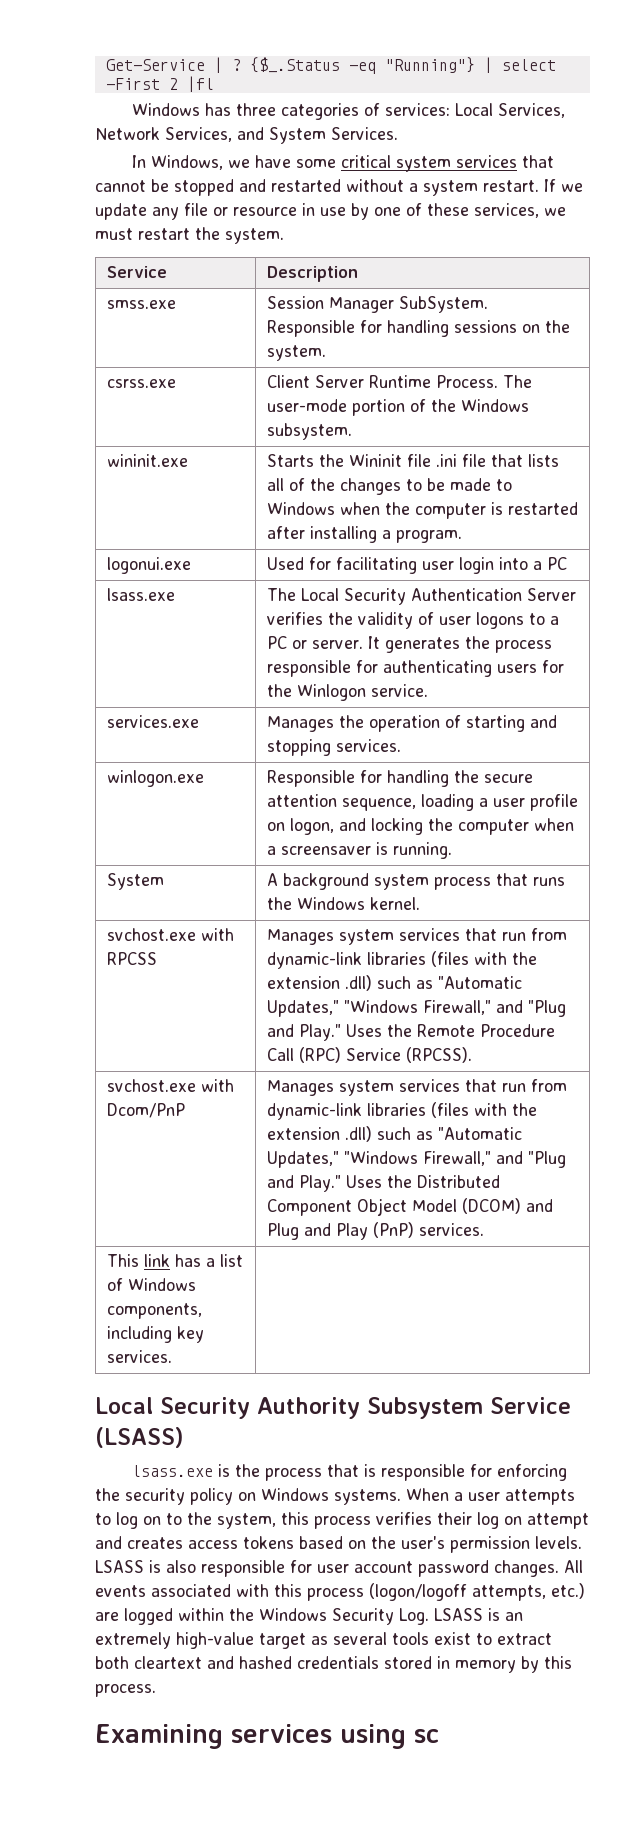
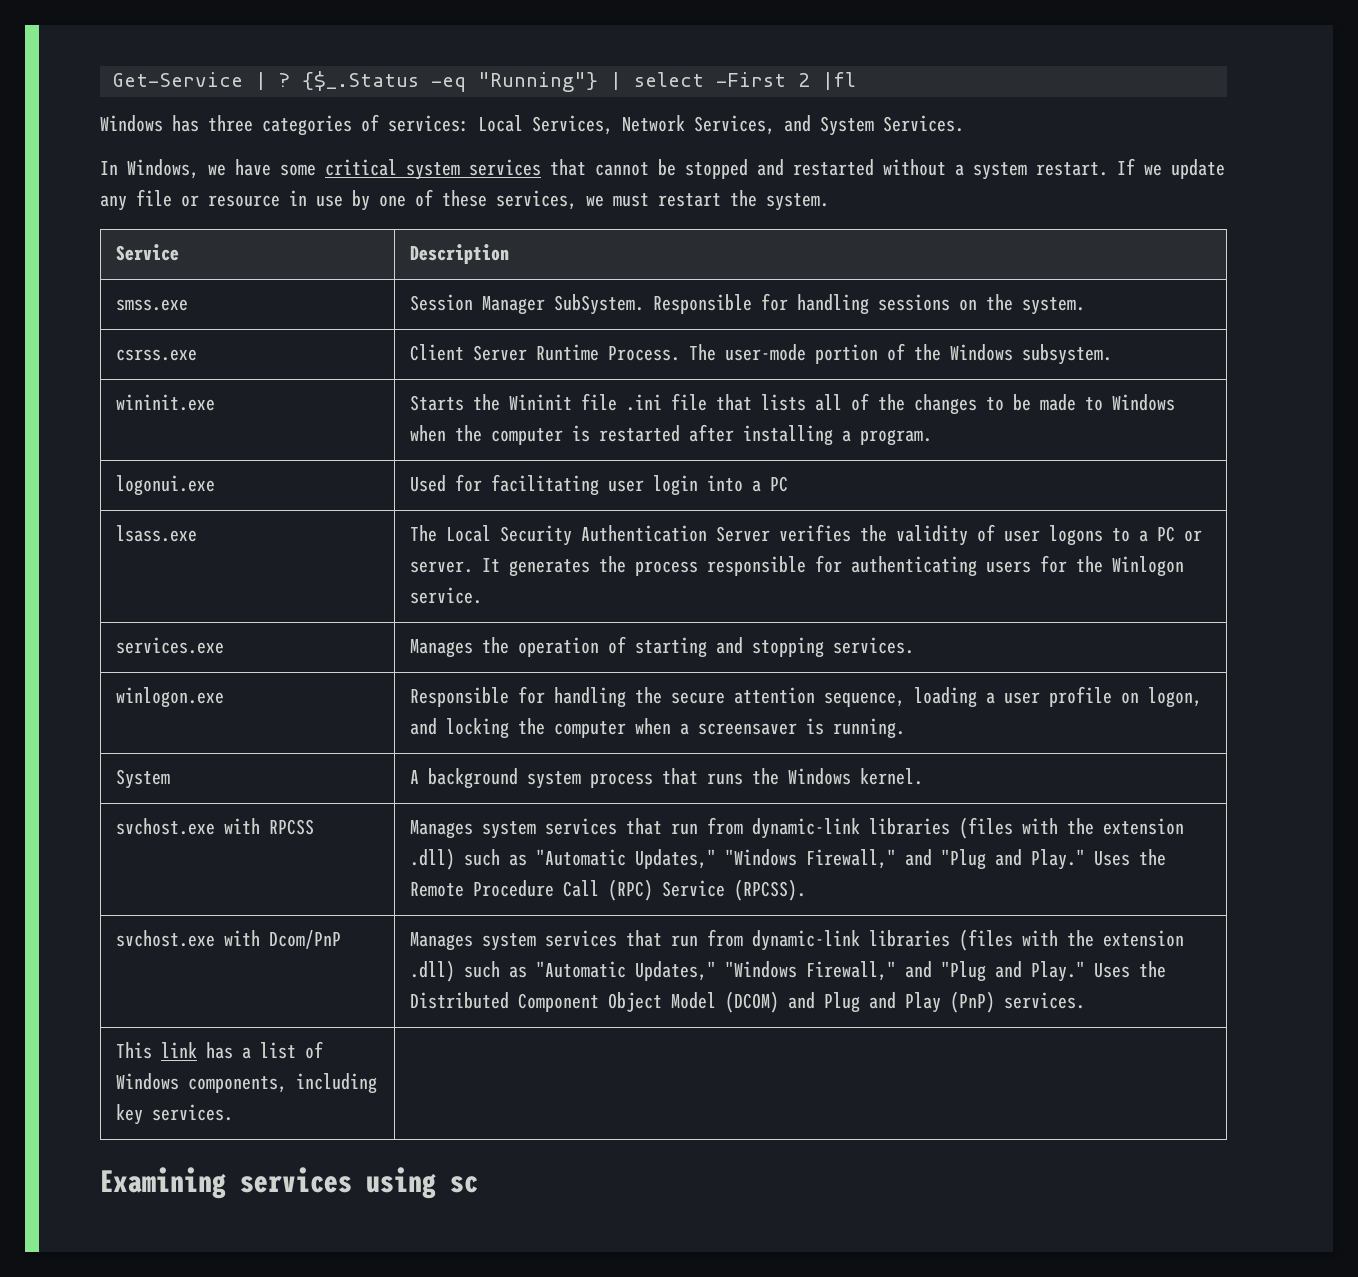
[95,1397,571,1419] [95,1427,183,1448] [132,1464,568,1481] [95,1488,575,1505] [95,1512,589,1529] [95,1536,582,1553] [95,1560,583,1577] [95,1583,585,1601] [95,1608,523,1625] [95,1632,552,1649] [95,1656,572,1673] [95,1684,156,1697] // Local Security Authority Subsystem Service (LSASS) // lsass.exe is the process that is responsible for enforcing the security policy on Windows systems. When a user attempts to log on to the system, this process verifies their log on attempt and creates access tokens based on the user's permission levels. LSASS is also responsible for user account password changes. All events associated with this process (logon/logoff attempts, etc.) are logged within the Windows Security Log. LSASS is an extremely high-value target as several tools exist to extract both cleartext and hashed credentials stored in memory by this process. -> (233, 1112) none

